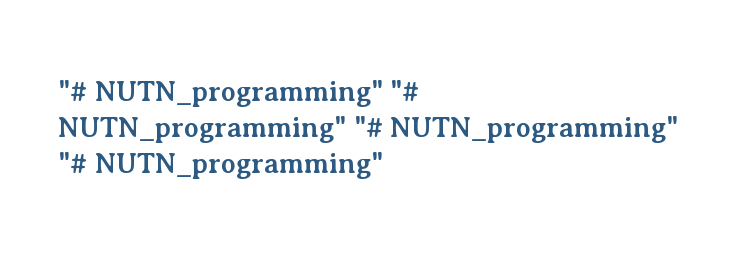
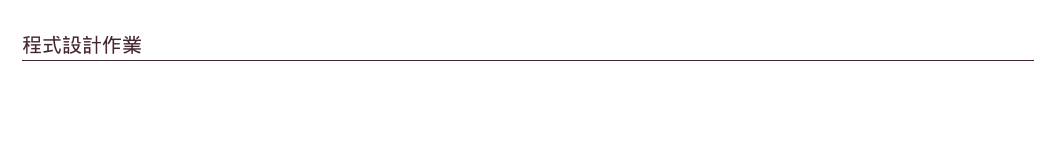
[58,80,420,107] [58,116,679,143] [58,152,383,179] "# NUTN_programming" "# NUTN_programming" "# NUTN_programming" "# NUTN_programming" -> [22,35,142,54] 程式設計作業

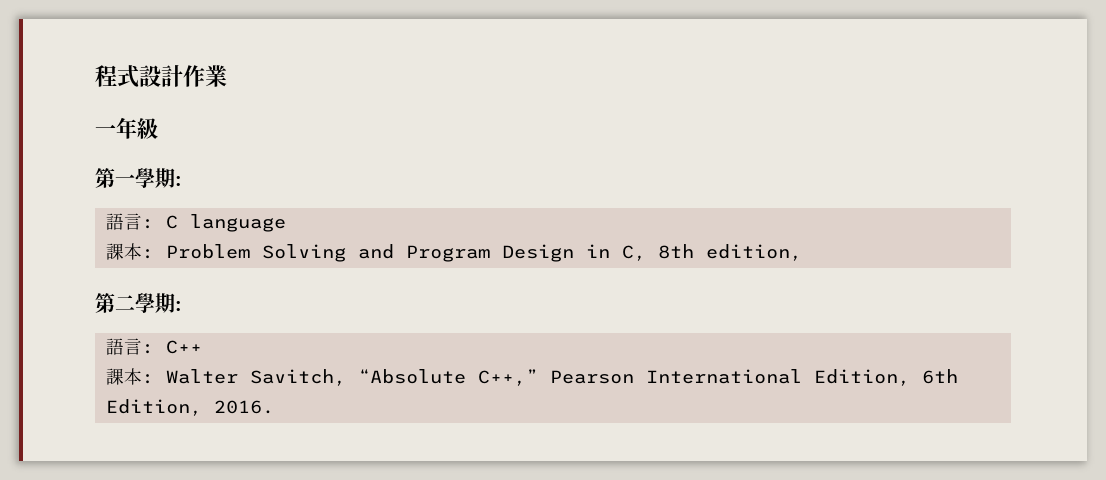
(142, 44) none -> [95,117,158,139] [95,168,182,188] [105,213,286,232] [105,243,802,262] [95,293,182,313] [105,338,202,355] [105,368,958,386] [105,399,274,416] // 一年級 // 第一學期: // 語言: C language // 課本: Problem Solving and Program Design in C, 8th edition, // 第二學期: // 語言: C++ // 課本: Walter Savitch, “Absolute C++,” Pearson International Edition, 6th Edition, 2016.

